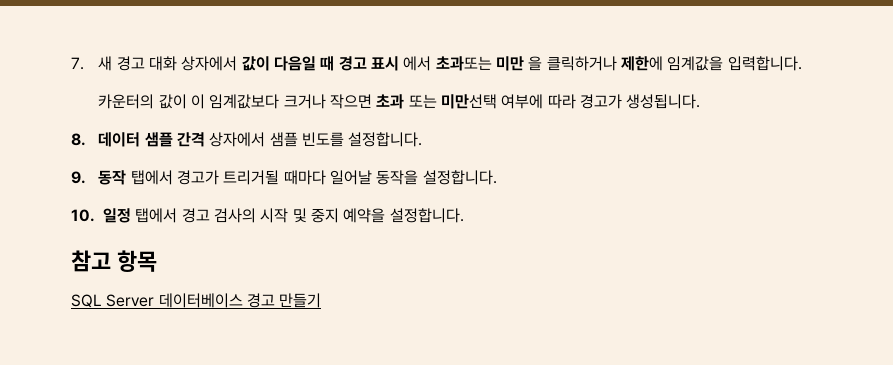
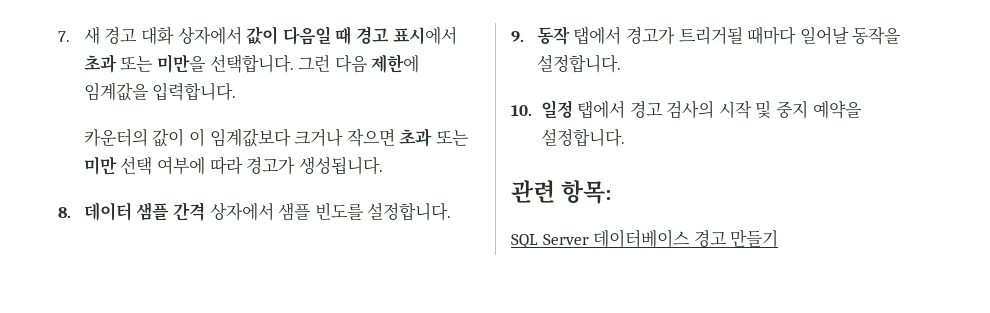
[370,56,617,71] 표시 에서 초과또는 미만 을 클릭하거나 -> [392,26,457,45] [83,54,368,73] 표시에서 초과 또는 미만을 선택합니다. 그런 다음
[440,94,497,109] 미만선택 -> [83,156,153,175] 미만 선택
[71,250,157,272] 참고 항목 -> [511,180,612,204] 관련 항목:

